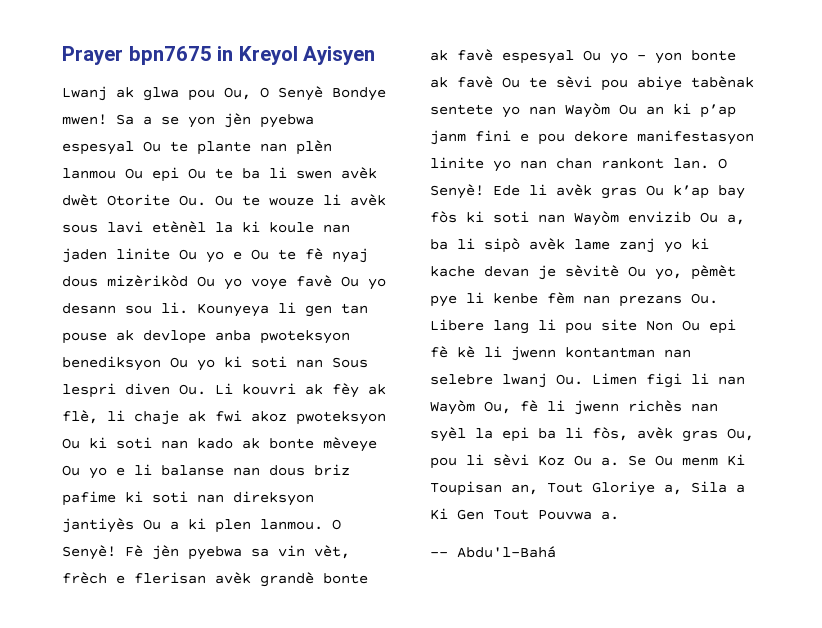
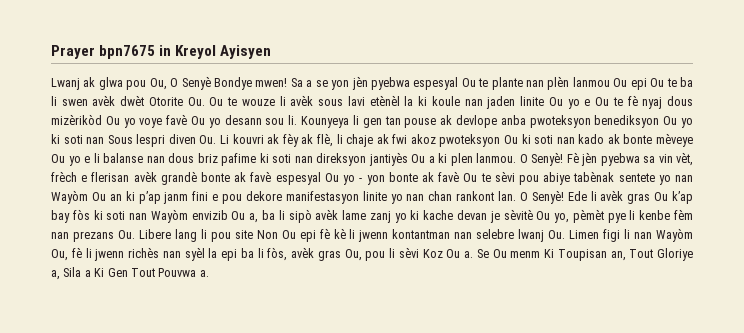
[430,546,556,558] // -- Abdu'l-Bahá -> (209, 273) none

